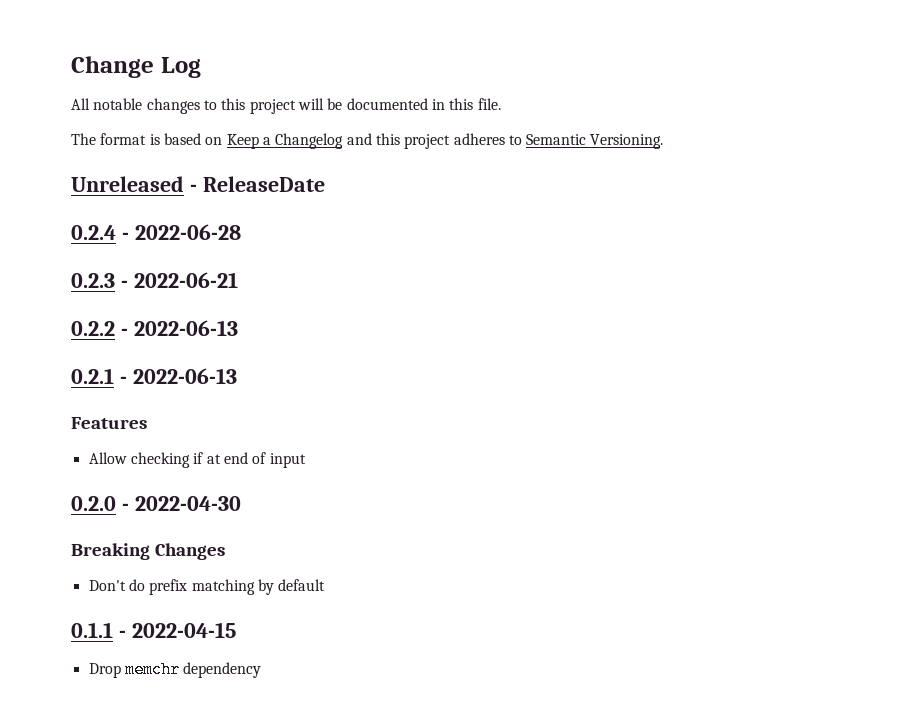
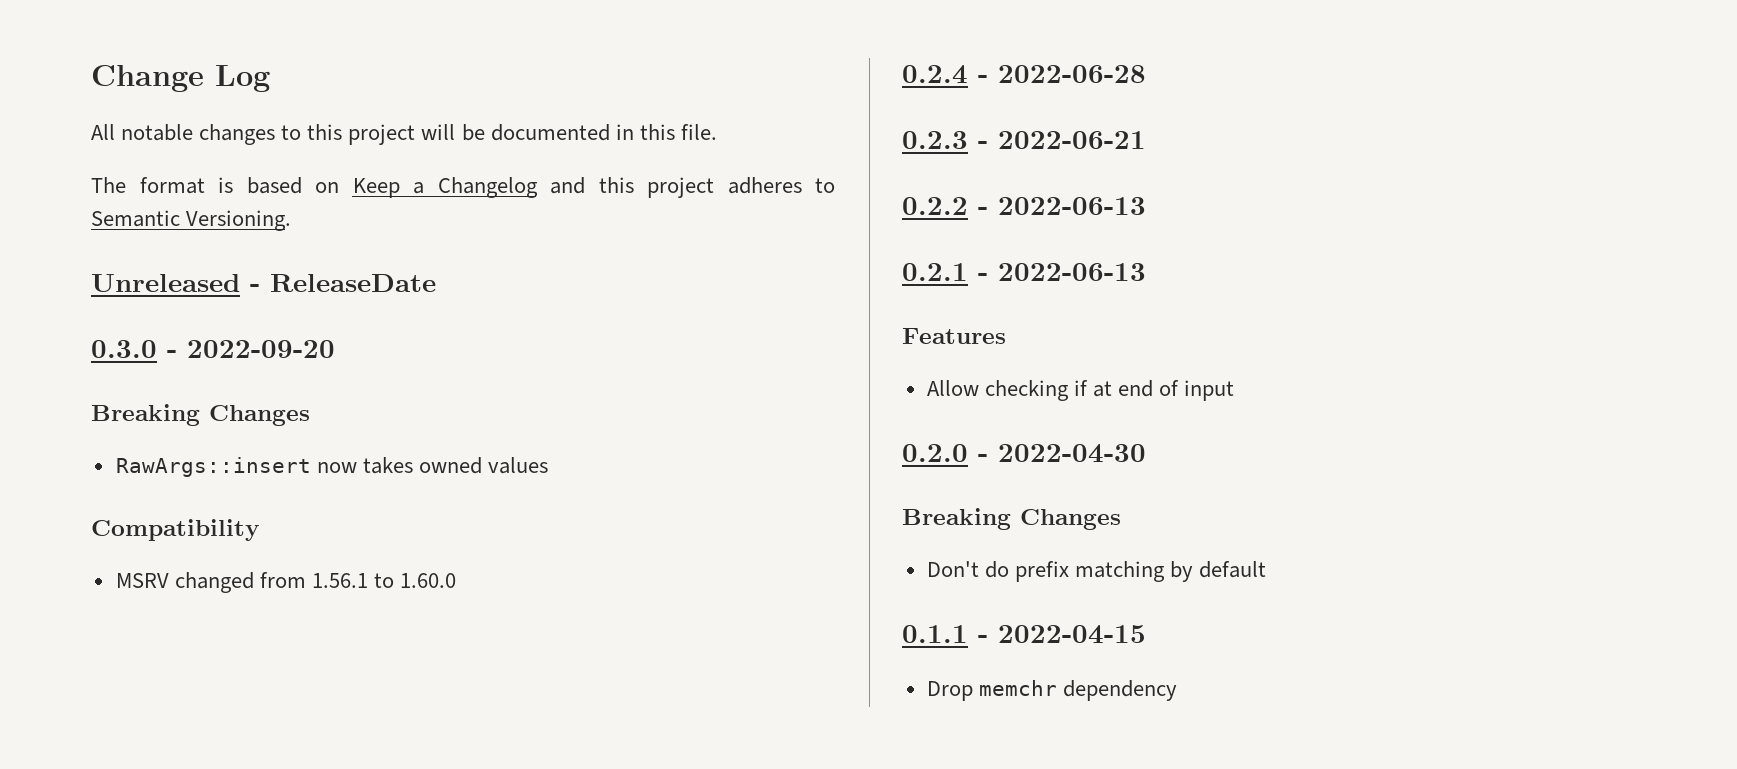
(325, 184) none -> [91,340,335,358] [91,404,310,426] [115,457,549,477] [91,519,260,541] [115,572,457,593] // 0.3.0 - 2022-09-20 // Breaking Changes // RawArgs::insert now takes owned values // Compatibility // MSRV changed from 1.56.1 to 1.60.0

